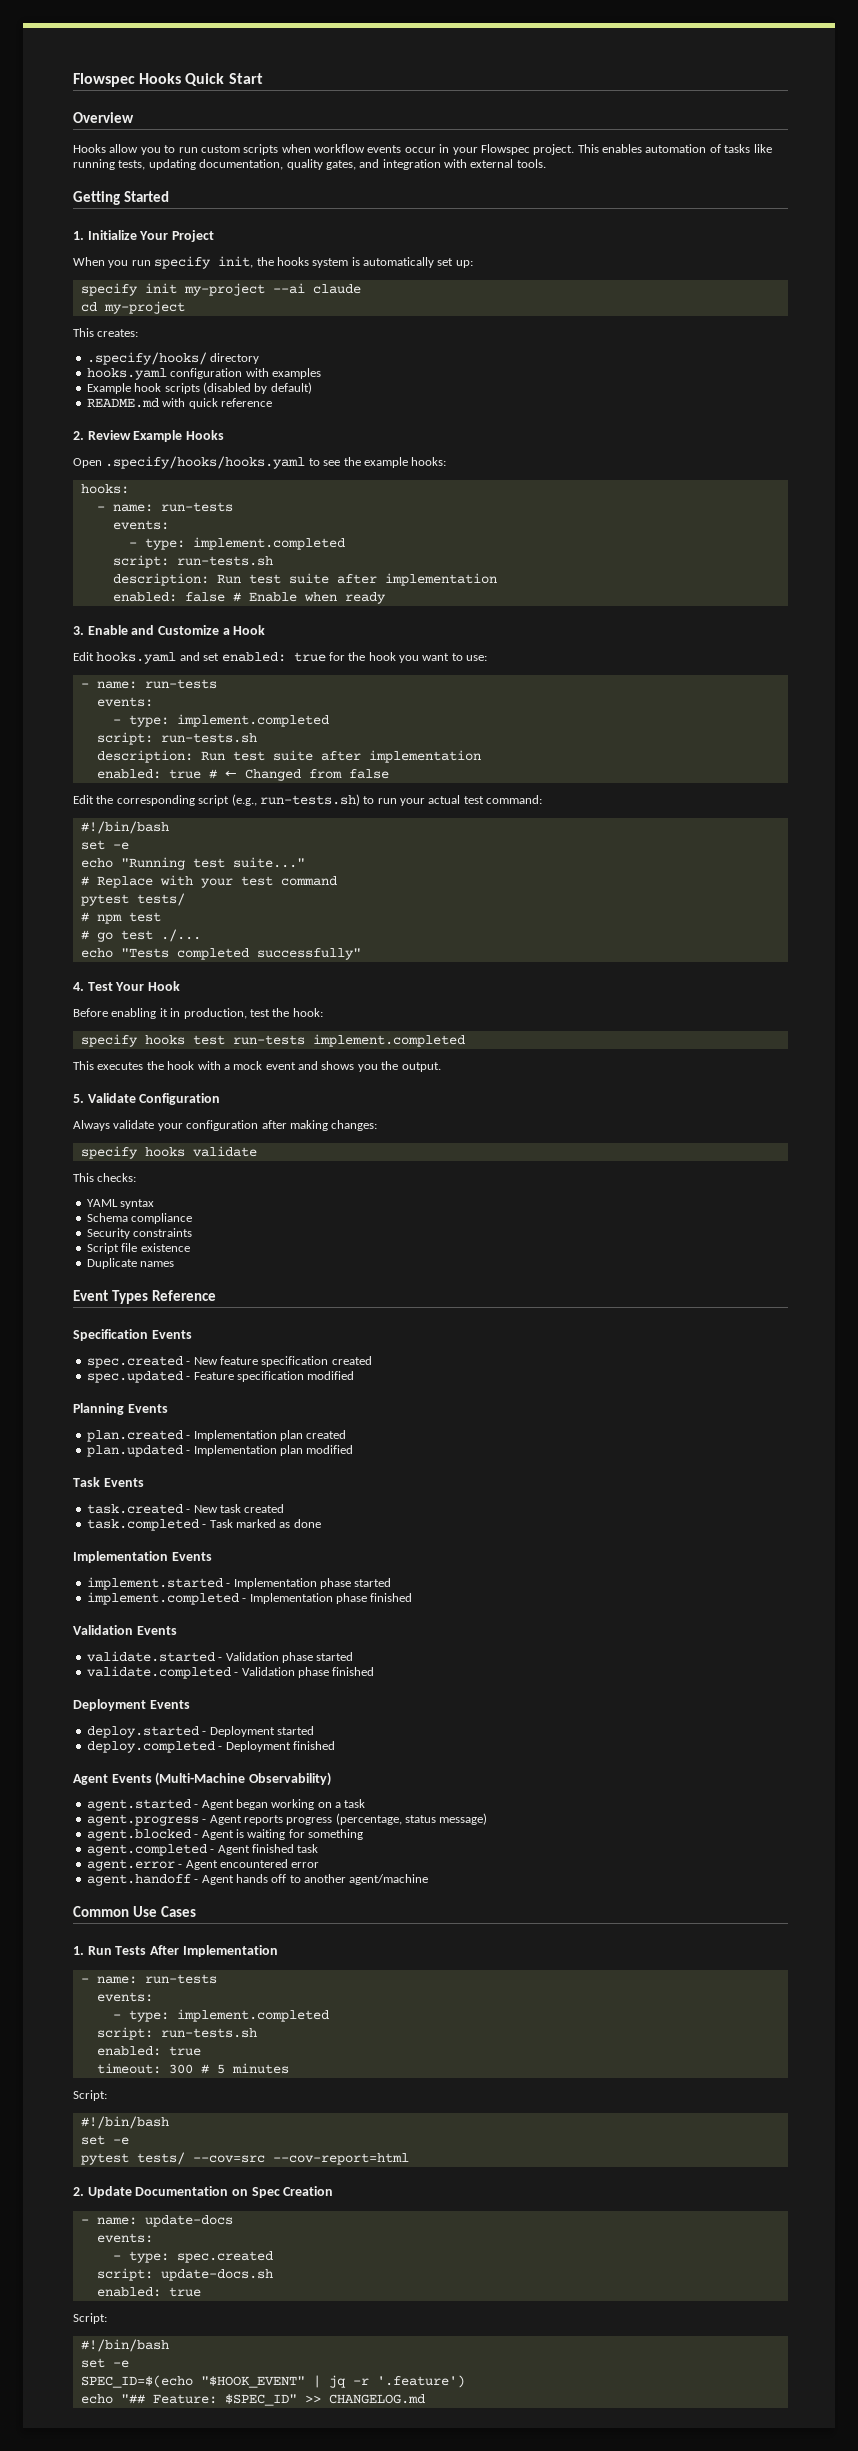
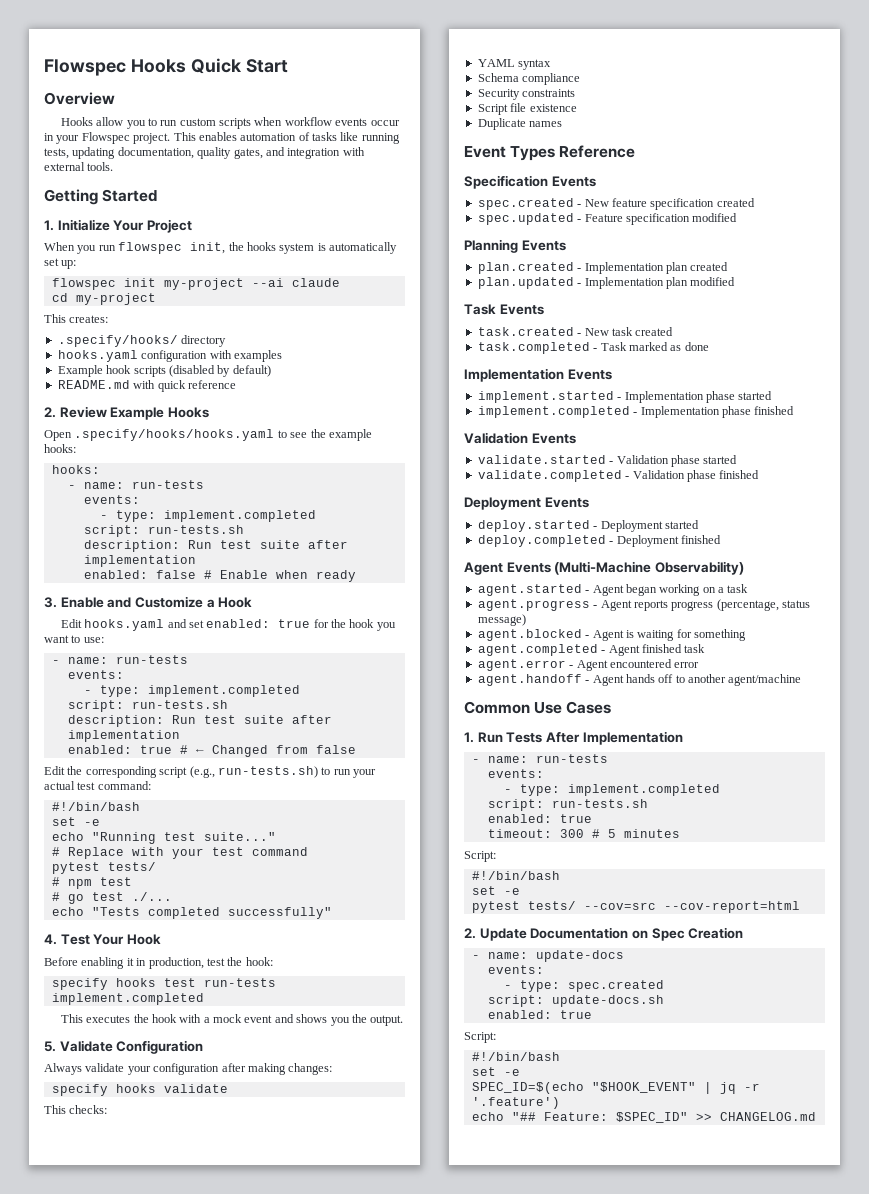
[154,256,212,269] specify -> [118,242,183,254] flowspec
[80,283,138,296] specify -> [51,278,116,290] flowspec

